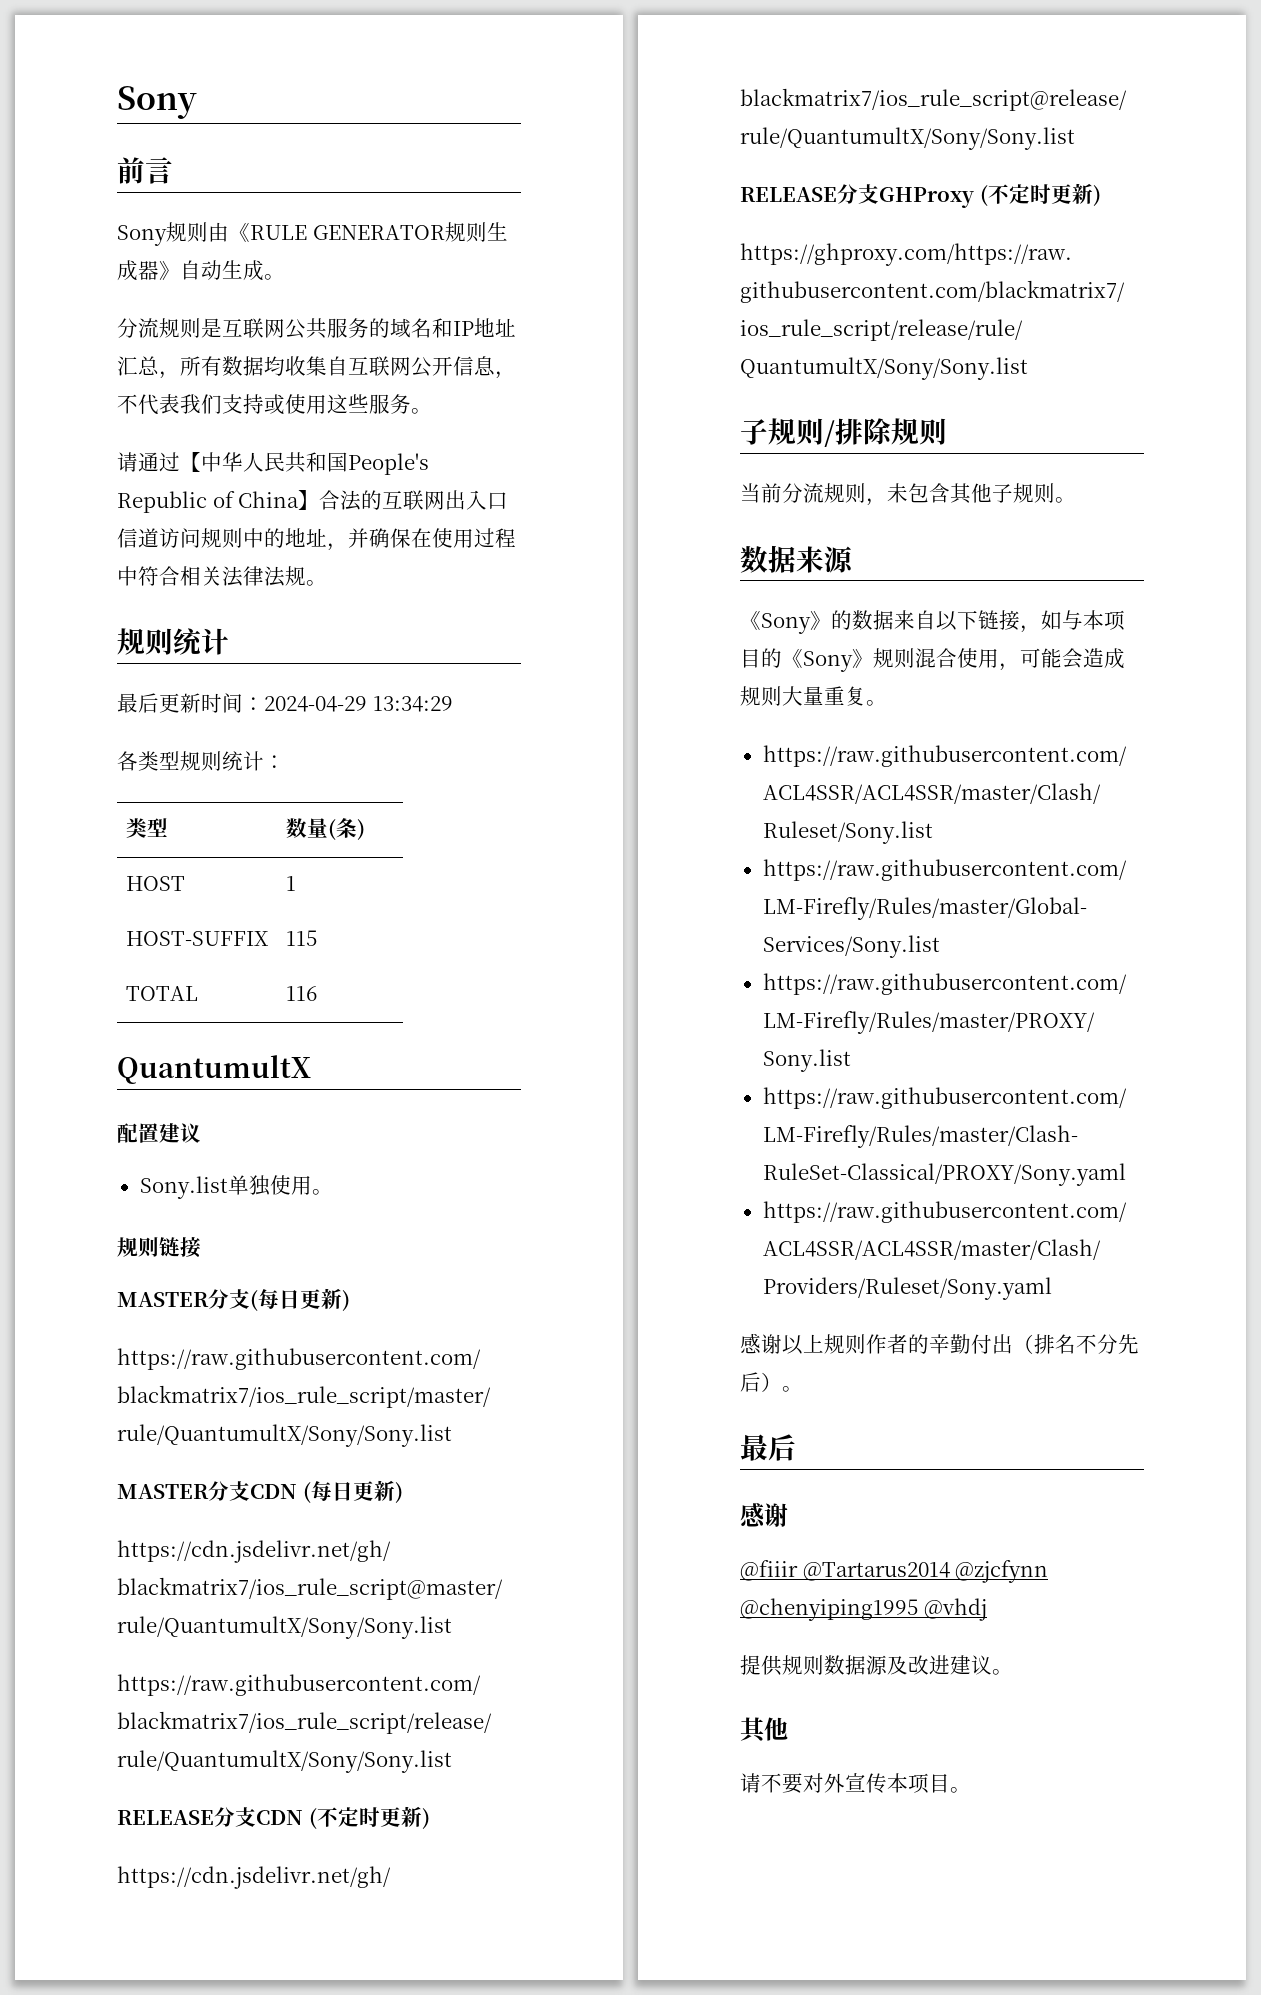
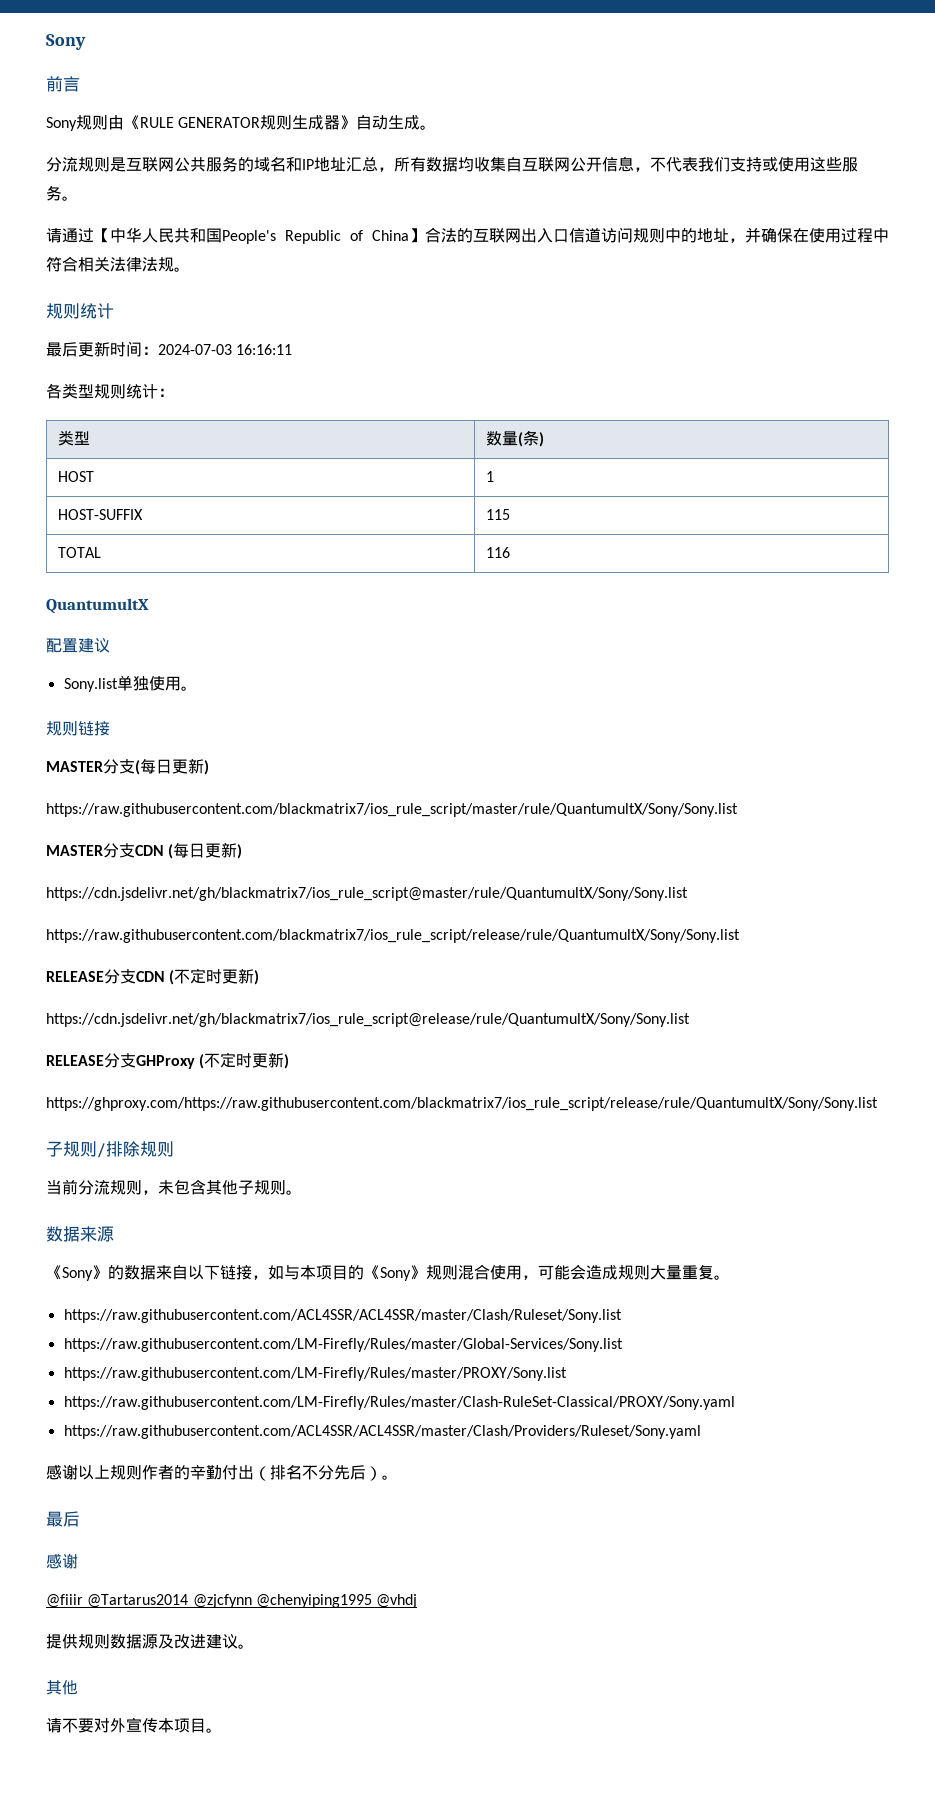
[264,696,453,712] 2024-04-29 13:34:29 -> [158,344,293,355] 2024-07-03 16:16:11

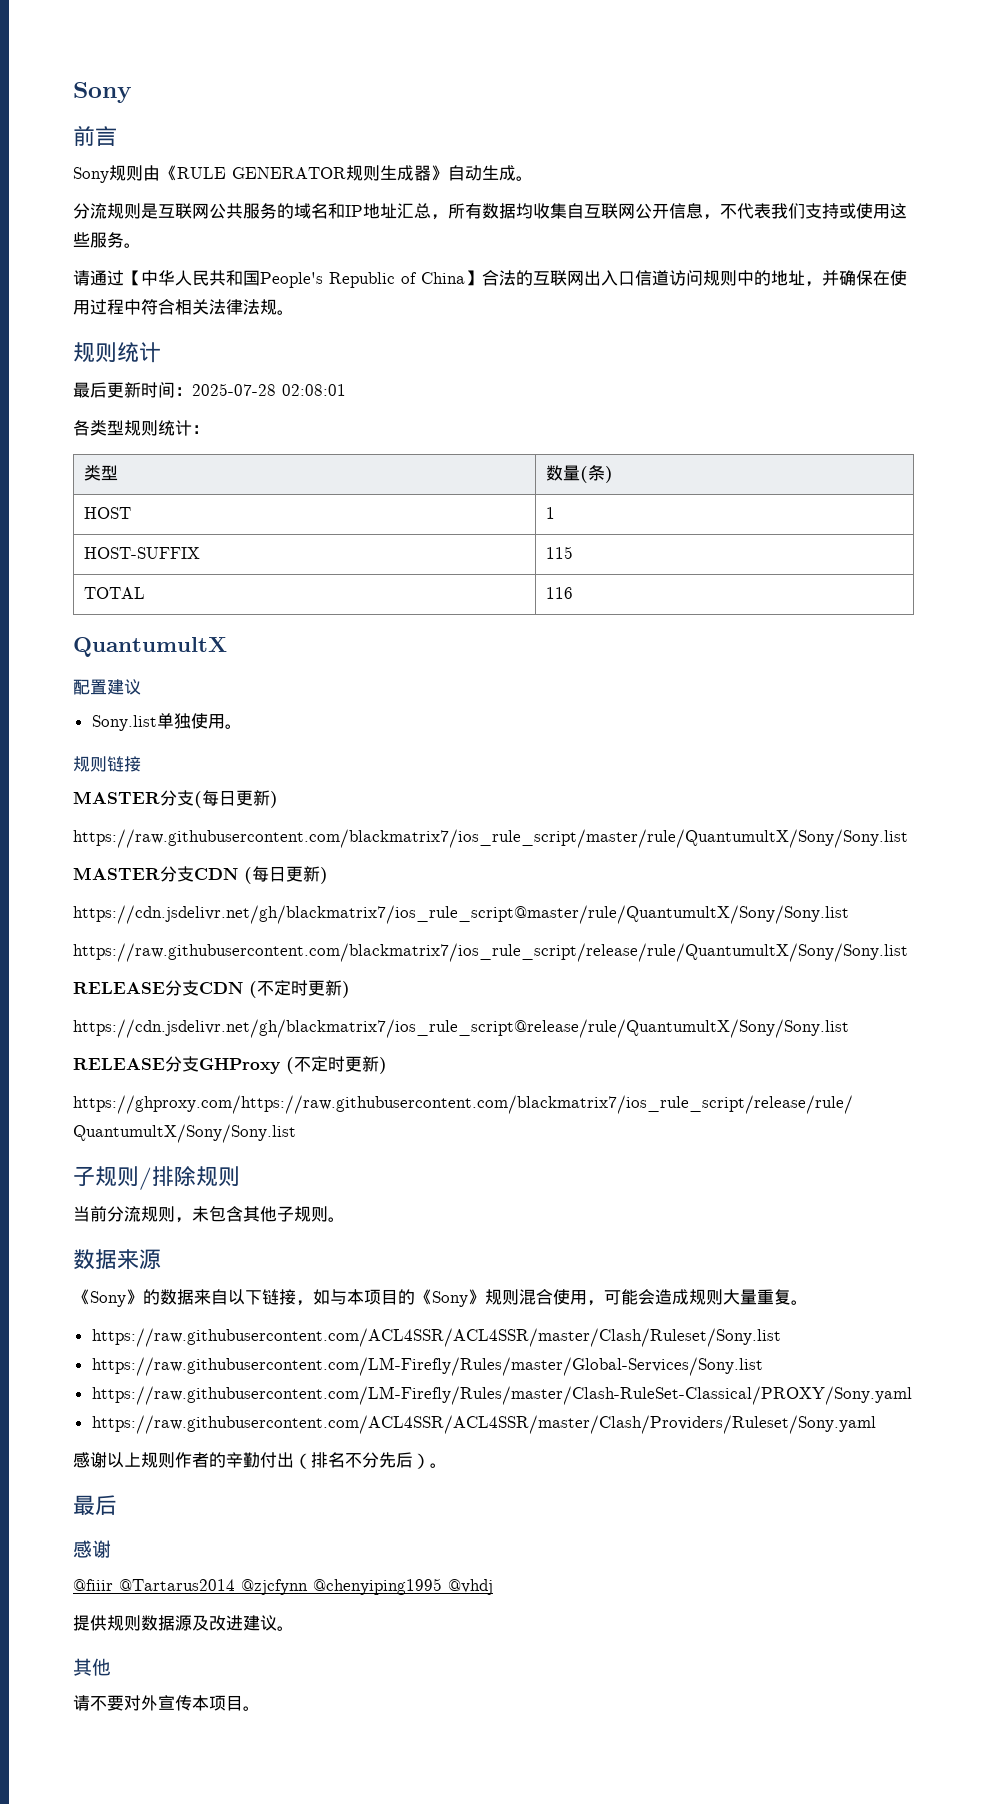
[158,344,293,355] 2024-07-03 16:16:11 -> [192,383,346,396] 2025-07-28 02:08:01
[63,1367,567,1381] // https://raw.githubusercontent.com/LM-Firefly/Rules/master/PROXY/Sony.list -> (763, 1366) none

